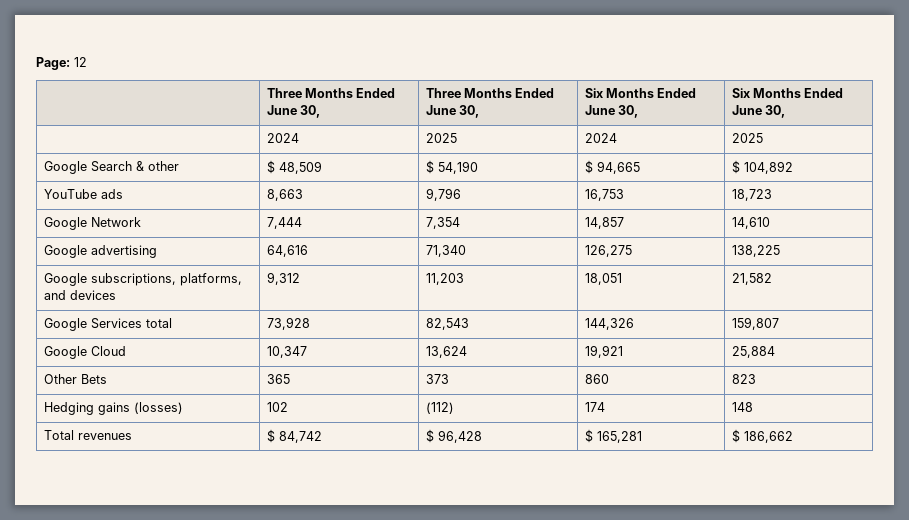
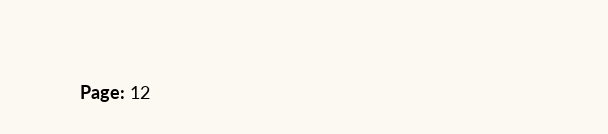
[266,88,396,98] [266,105,321,118] [425,88,555,98] [425,105,480,118] [584,88,697,98] [584,105,639,118] [731,88,844,98] [731,105,786,118] [266,133,299,143] [425,133,457,143] [584,133,617,143] [731,133,763,143] [43,161,179,174] [266,160,322,174] [425,160,478,174] [584,160,640,174] [731,160,793,174] [43,189,123,199] [266,189,303,201] [425,188,461,201] [584,189,624,201] [731,189,772,201] [43,217,141,230] [266,217,302,229] [425,217,460,229] [584,217,624,229] [731,217,770,229] [43,245,157,258] [266,245,308,257] [425,245,466,257] [584,245,632,257] [731,245,780,257] [43,273,242,286] [43,290,116,300] [266,272,300,285] [425,273,464,285] [584,273,622,285] [731,273,772,285] [43,318,172,331] [266,317,310,330] [425,318,469,330] [584,318,634,330] [731,317,779,330] [43,346,126,359] [266,346,307,358] [425,346,467,358] [584,345,623,358] [731,346,775,358] [43,374,107,384] [266,374,290,384] [425,374,449,384] [584,374,609,384] [731,374,756,384] [43,402,183,415] [266,402,288,412] [425,402,454,414] [584,402,605,412] [731,402,753,412] [43,430,132,440] [266,429,322,443] [425,429,482,443] [584,429,642,443] [731,429,793,443] // | Three Months Ended June 30, | Three Months Ended June 30, | Six Months Ended June 30, | Six Months Ended June 30, // | 2024 | 2025 | 2024 | 2025 // Google Search & other | $ 48,509 | $ 54,190 | $ 94,665 | $ 104,892 // YouTube ads | 8,663 | 9,796 | 16,753 | 18,723 // Google Network | 7,444 | 7,354 | 14,857 | 14,610 // Google advertising | 64,616 | 71,340 | 126,275 | 138,225 // Google subscriptions, platforms, and devices | 9,312 | 11,203 | 18,051 | 21,582 // Google Services total | 73,928 | 82,543 | 144,326 | 159,807 // Google Cloud | 10,347 | 13,624 | 19,921 | 25,884 // Other Bets | 365 | 373 | 860 | 823 // Hedging gains (losses) | 102 | (112) | 174 | 148 // Total revenues | $ 84,742 | $ 96,428 | $ 165,281 | $ 186,662 -> (150, 92) none

